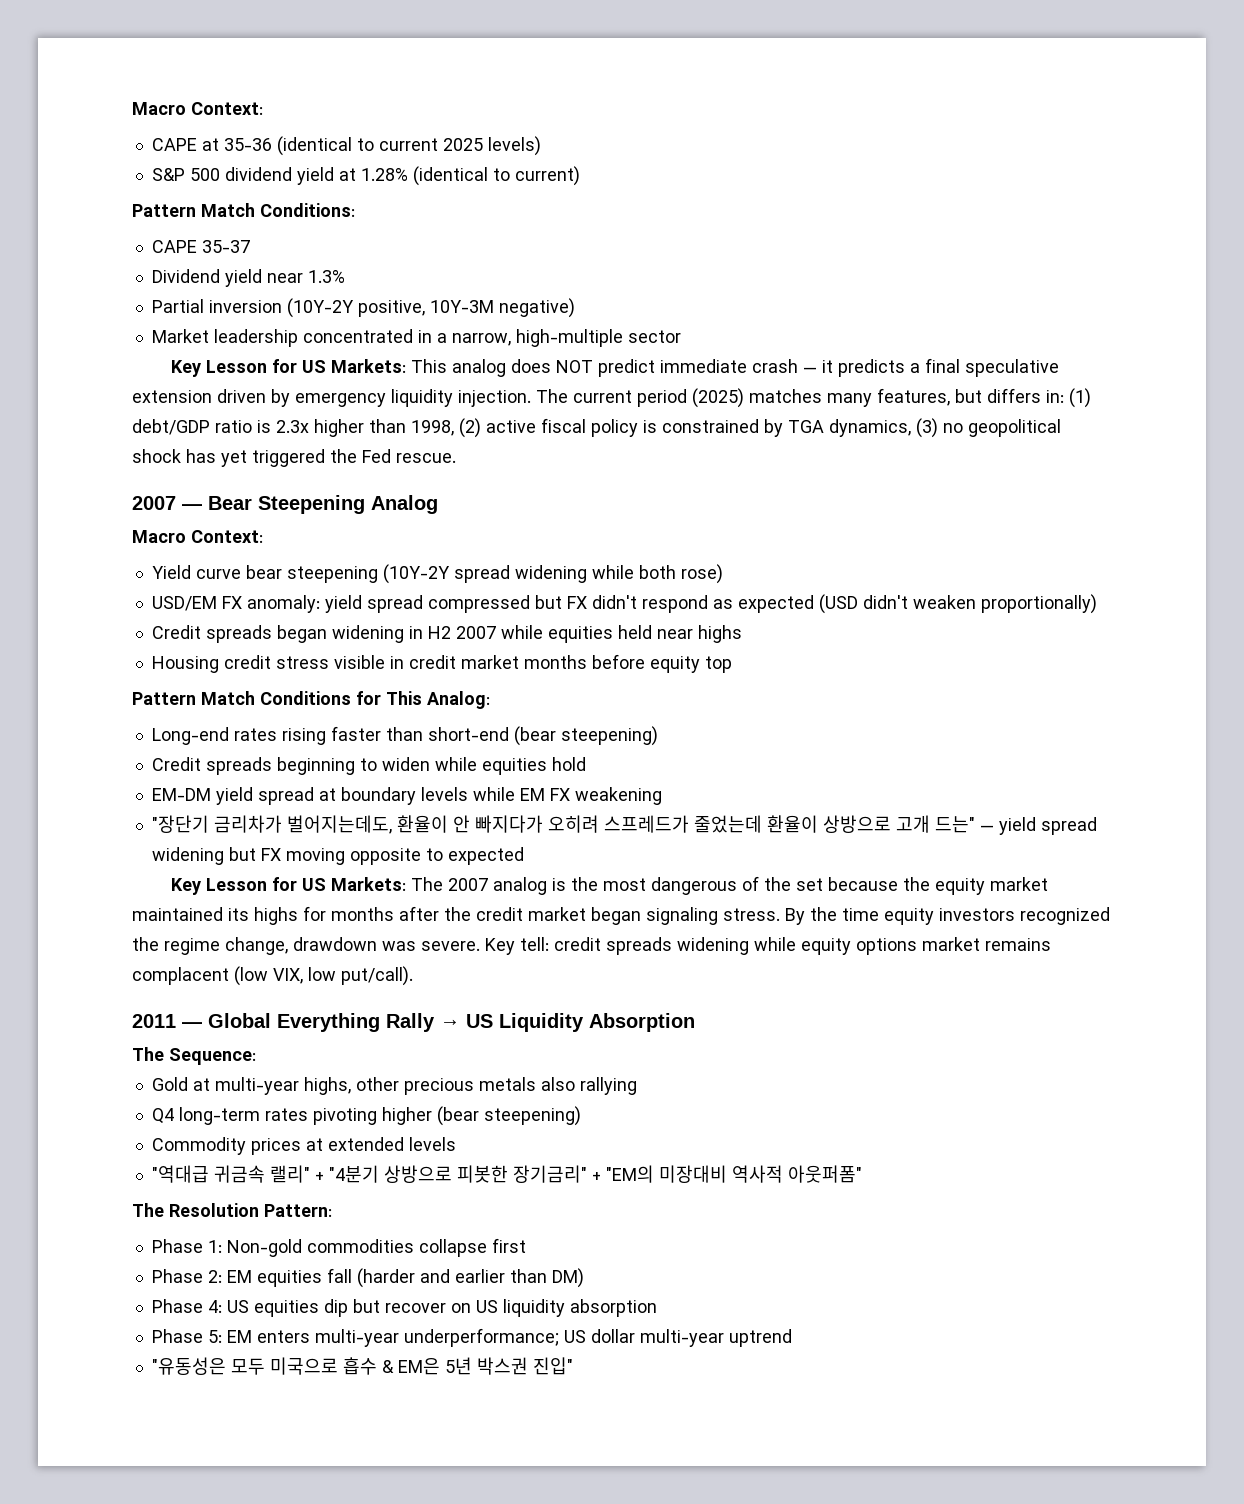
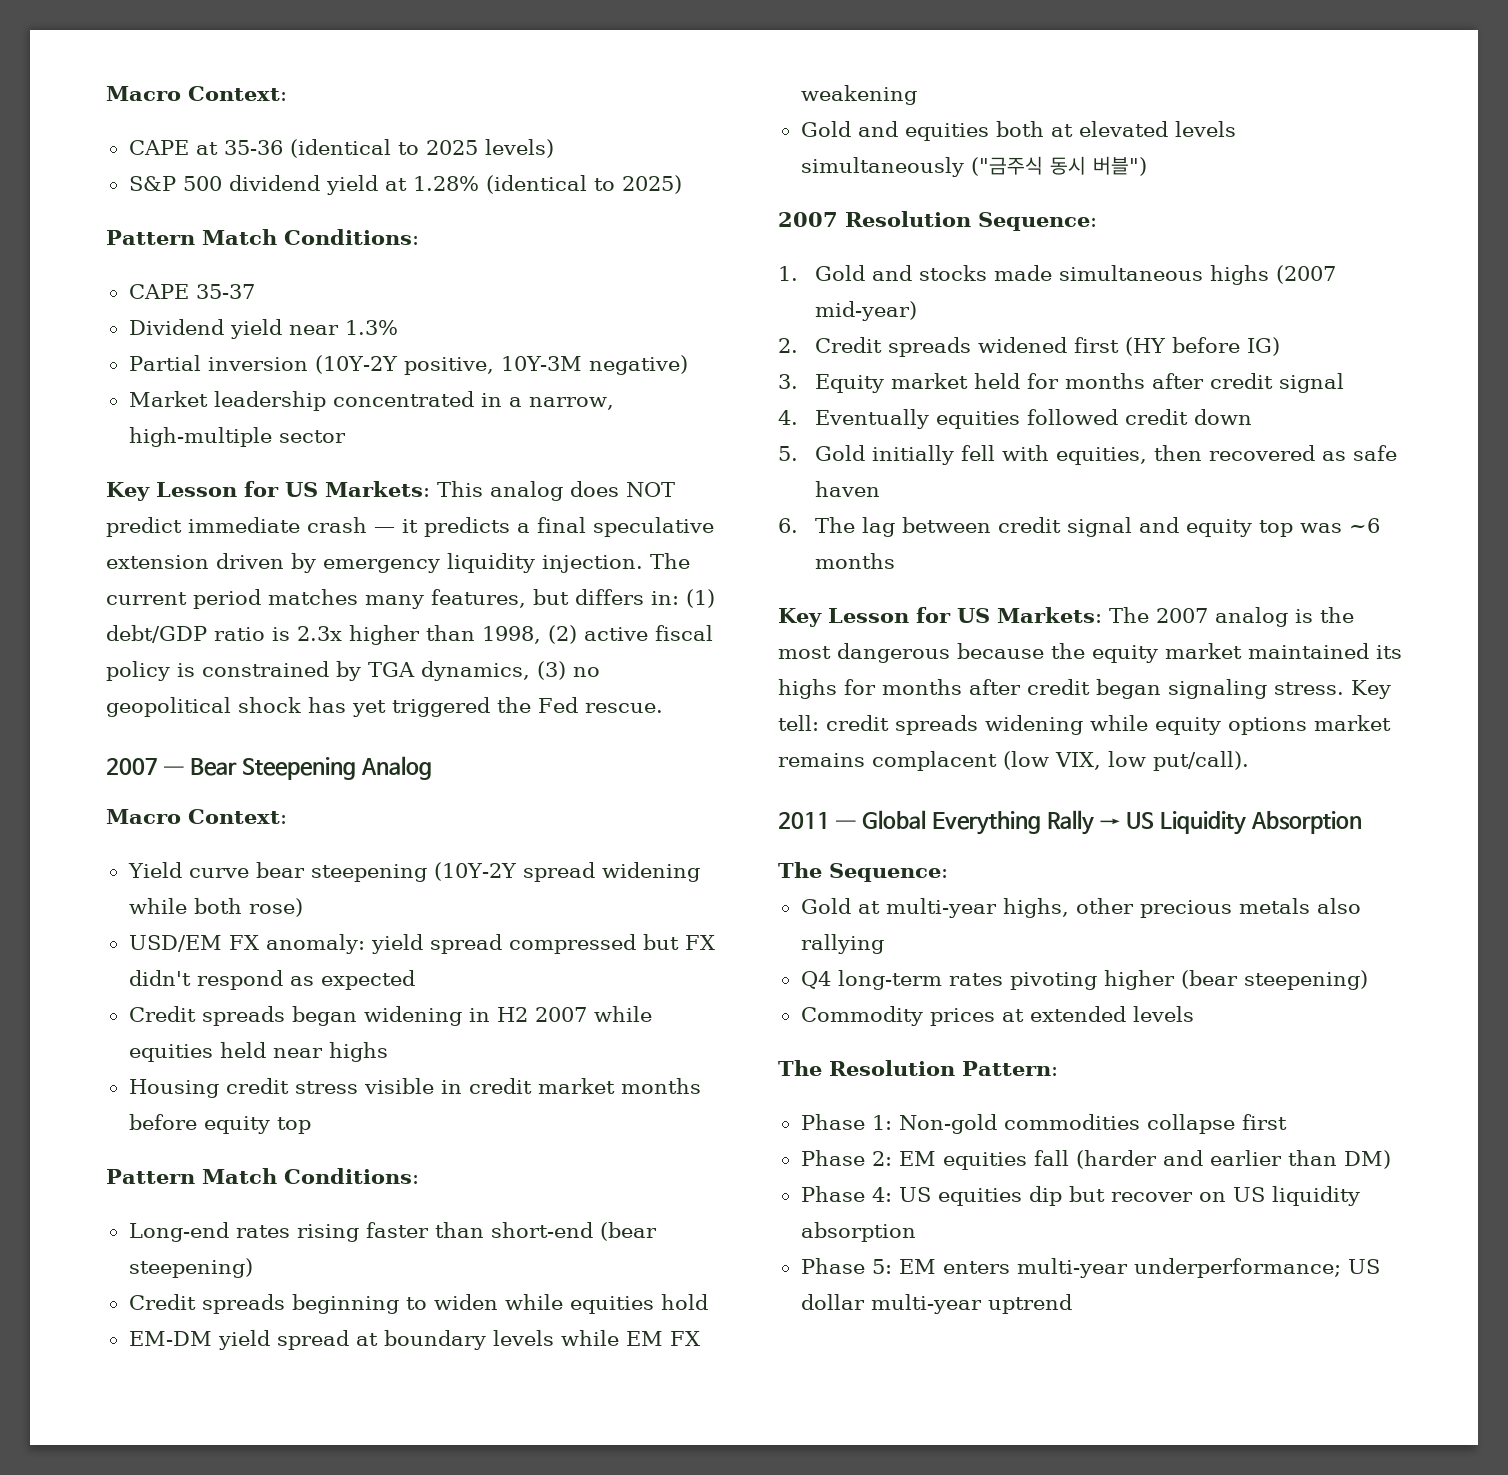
[378,138,438,151] current -> (419, 148) none
[514,166,580,186] current) -> [621,175,682,194] 2025)
[692,388,744,408] (2025) -> (261, 599) none
[818,594,1097,614] (USD didn't weaken proportionally) -> (415, 980) none
[260,691,490,709] Conditions for This Analog: -> [284,1168,419,1184] Conditions:
[151,815,1097,835] [151,847,524,865] "장단기 금리차가 벌어지는데도, 환율이 안 빠지다가 오히려 스프레드가 줄었는데 환율이 상방으로 고개 드는" — yield spread widening but FX moving opposite to expected -> [800,121,1236,141] [800,156,1147,177] [778,211,1097,231] [778,265,1337,285] [815,301,918,321] [778,337,1281,357] [778,373,1345,393] [778,409,1253,429] [778,445,1398,465] [815,481,881,497] [778,517,1381,537] [815,553,896,569] Gold and equities both at elevated levels simultaneously ("금주식 동시 버블") // 2007 Resolution Sequence: // 1. Gold and stocks made simultaneous highs (2007 mid-year) // 2. Credit spreads widened first (HY before IG) // 3. Equity market held for months after credit signal // 4. Eventually equities followed credit down // 5. Gold initially fell with equities, then recovered as safe haven // 6. The lag between credit signal and equity top was ~6 months
[742,876,824,891] of the set -> (950, 653) none
[444,907,1110,925] [132,937,480,955] the credit market began signaling stress. By the time equity investors recognized the regime change, drawdown was severe. -> [1027,679,1344,699] credit began signaling stress.
[151,1165,862,1183] // "역대급 귀금속 랠리" + "4분기 상방으로 피봇한 장기금리" + "EM의 미장대비 역사적 아웃퍼폼" -> (1194, 1014) none
[151,1357,573,1375] // "유동성은 모두 미국으로 흡수 & EM은 5년 박스권 진입" -> (1072, 1304) none

